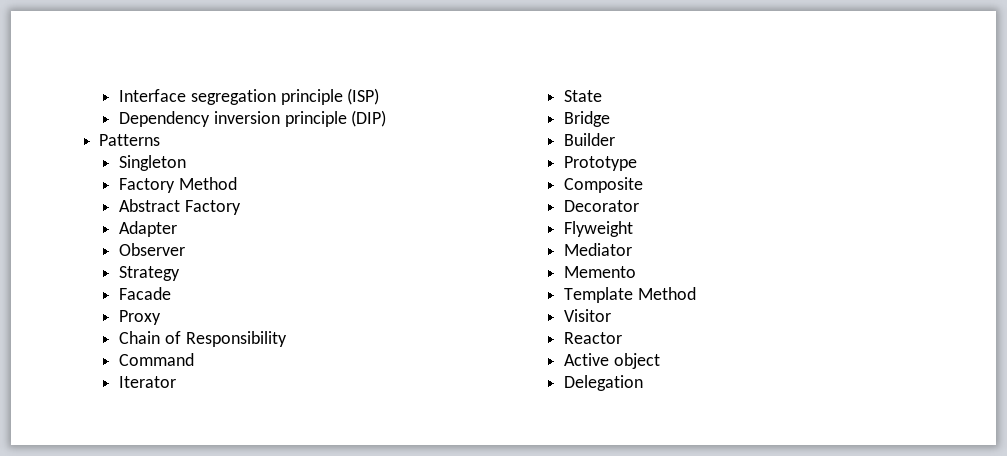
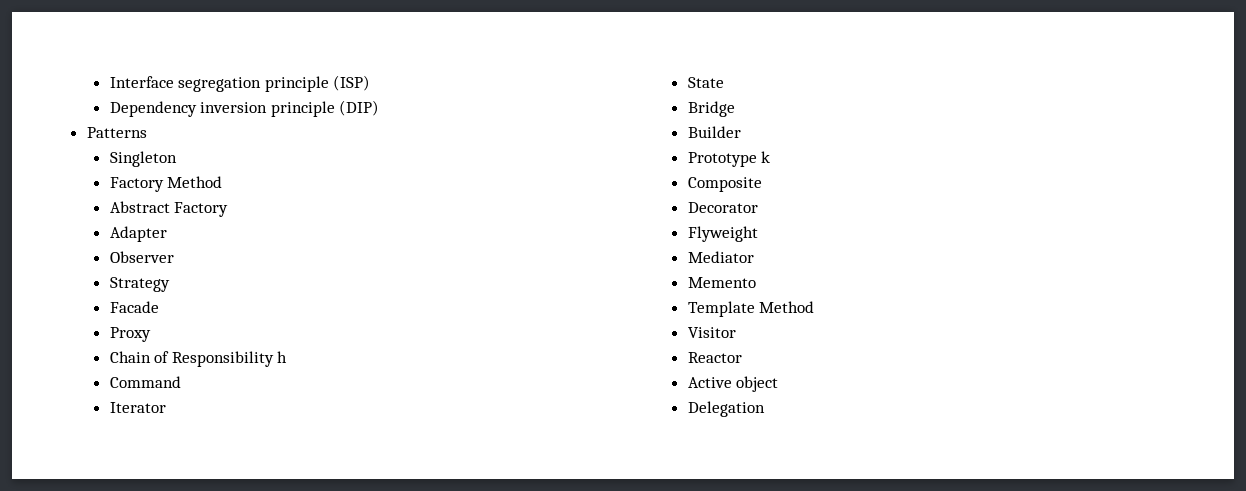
(287, 339) none -> [277,351,288,363] h
(638, 163) none -> [761,151,771,163] k

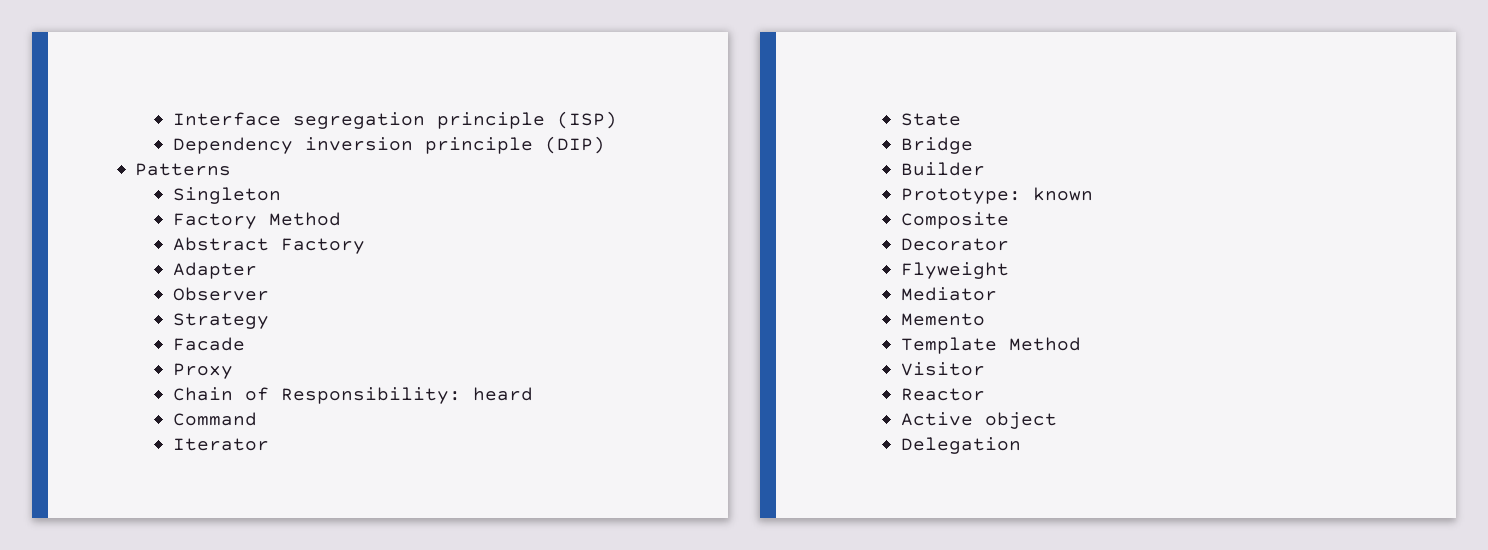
[171,351,288,367] Responsibility h -> [280,387,533,404] Responsibility: heard
[687,151,771,167] Prototype k -> [900,187,1093,204] Prototype: known

